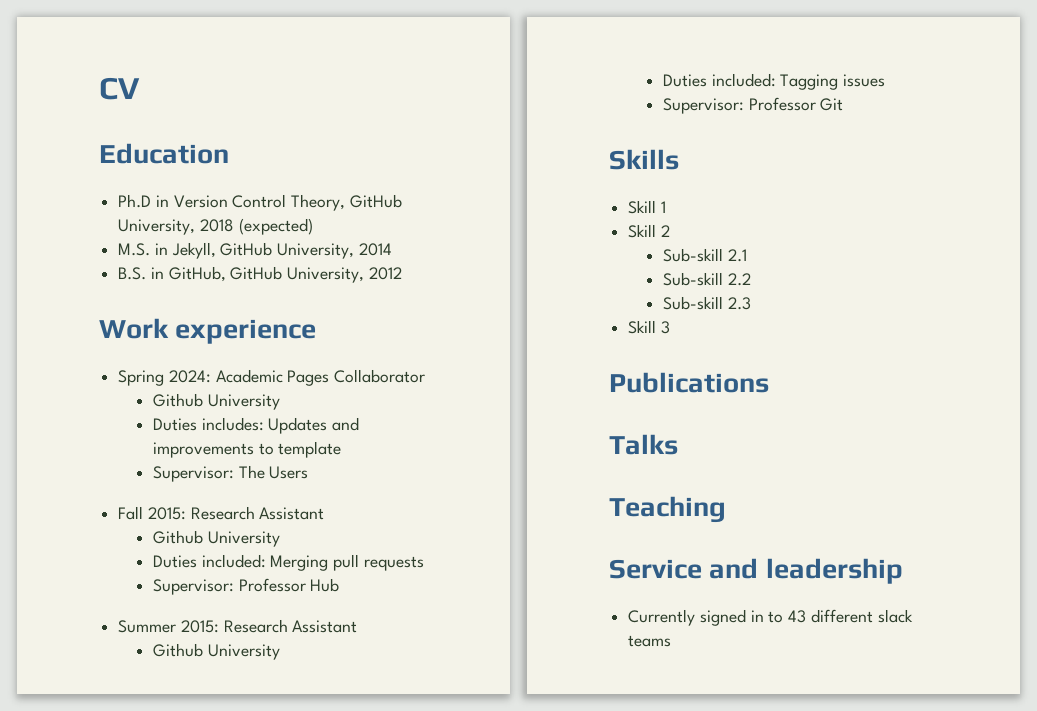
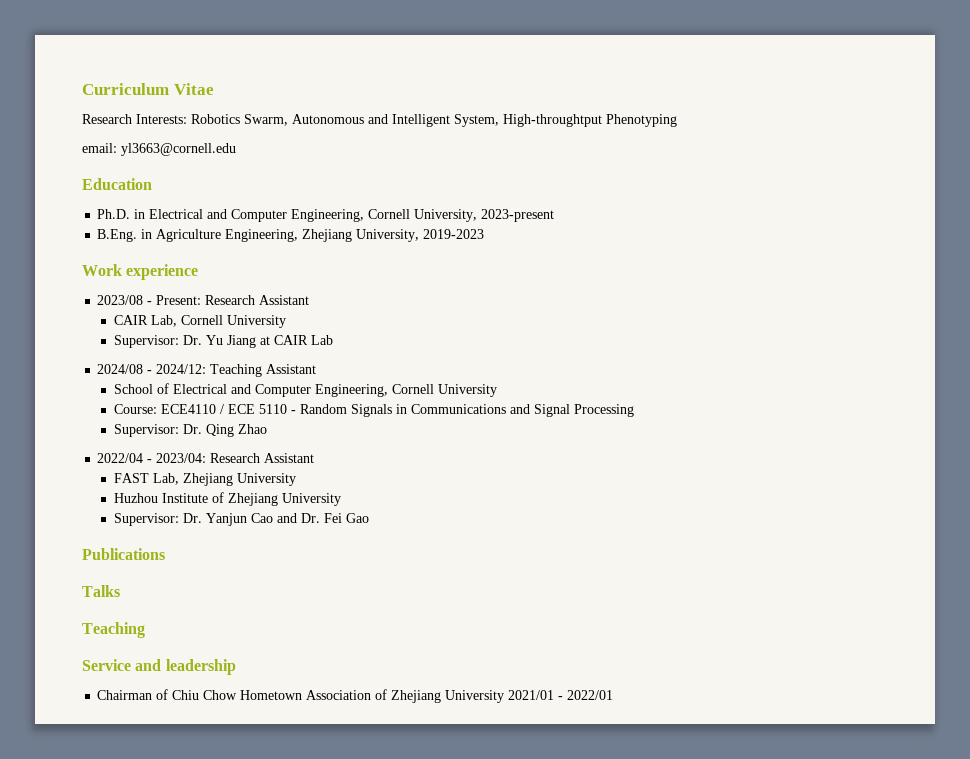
[99,77,140,100] [99,143,229,164] [118,194,402,211] [118,218,313,235] [118,242,392,259] [118,266,402,283] [99,318,317,344] [118,369,426,386] [152,393,280,410] [152,417,360,434] [152,441,342,458] [152,465,309,482] [118,506,325,520] [152,530,280,547] [152,554,424,571] [152,578,340,595] [118,619,358,633] [152,643,280,660] [662,73,886,90] [662,97,844,114] [609,149,679,170] [628,200,666,214] [628,224,670,238] [662,248,747,262] [662,272,751,286] [662,296,751,310] [628,320,670,334] CV // Education // Ph.D in Version Control Theory, GitHub University, 2018 (expected) // M.S. in Jekyll, GitHub University, 2014 // B.S. in GitHub, GitHub University, 2012 // Work experience // Spring 2024: Academic Pages Collaborator // Github University // Duties includes: Updates and improvements to template // Supervisor: The Users // Fall 2015: Research Assistant // Github University // Duties included: Merging pull requests // Supervisor: Professor Hub // Summer 2015: Research Assistant // Github University // Duties included: Tagging issues // Supervisor: Professor Git // Skills // Skill 1 // Skill 2 // Sub-skill 2.1 // Sub-skill 2.2 // Sub-skill 2.3 // Skill 3 -> [82,83,214,95] [82,114,677,127] [82,143,236,156] [82,178,152,190] [97,209,555,222] [97,229,485,242] [82,264,199,280] [97,295,310,305] [113,315,286,328] [113,335,333,348] [97,364,317,377] [113,383,497,397] [113,404,634,417] [113,424,267,437] [97,453,315,463] [113,473,296,486] [113,492,341,506] [113,513,369,526] Curriculum Vitae // Research Interests: Robotics Swarm, Autonomous and Intelligent System, High-throughtput Phenotyping // email: yl3663@cornell.edu // Education // Ph.D. in Electrical and Computer Engineering, Cornell University, 2023-present // B.Eng. in Agriculture Engineering, Zhejiang University, 2019-2023 // Work experience // 2023/08 - Present: Research Assistant // CAIR Lab, Cornell University // Supervisor: Dr. Yu Jiang at CAIR Lab // 2024/08 - 2024/12: Teaching Assistant // School of Electrical and Computer Engineering, Cornell University // Course: ECE4110 / ECE 5110 - Random Signals in Communications and Signal Processing // Supervisor: Dr. Qing Zhao // 2022/04 - 2023/04: Research Assistant // FAST Lab, Zhejiang University // Huzhou Institute of Zhejiang University // Supervisor: Dr. Yanjun Cao and Dr. Fei Gao
[628,609,913,626] [628,635,672,647] Currently signed in to 43 different slack teams -> [97,689,614,703] Chairman of Chiu Chow Hometown Association of Zhejiang University 2021/01 - 2022/01

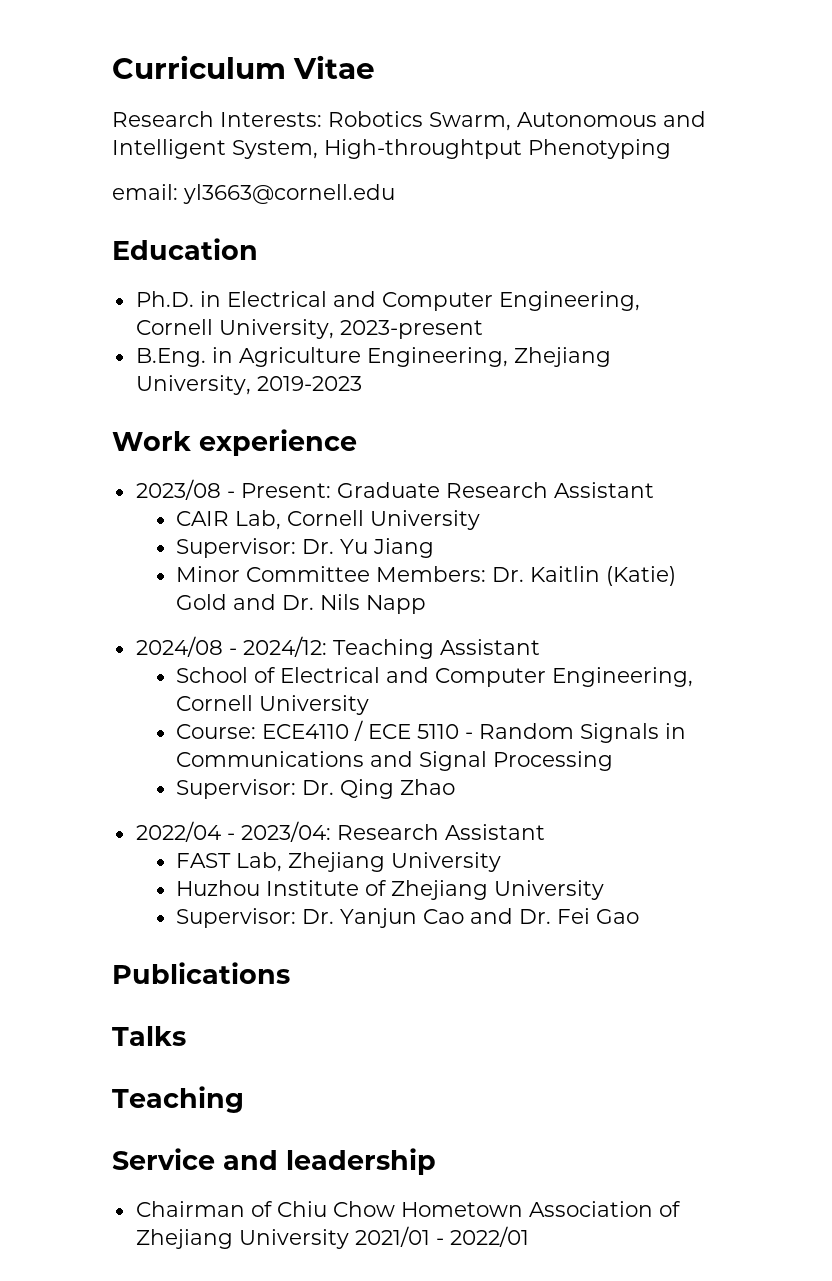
(202, 300) none -> [336,482,440,498] Graduate
[259,335,333,345] at CAIR Lab -> [176,566,677,586] [176,594,427,614] // Minor Committee Members: Dr. Kaitlin (Katie) Gold and Dr. Nils Napp

